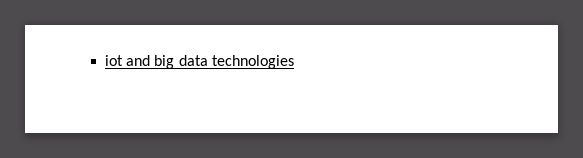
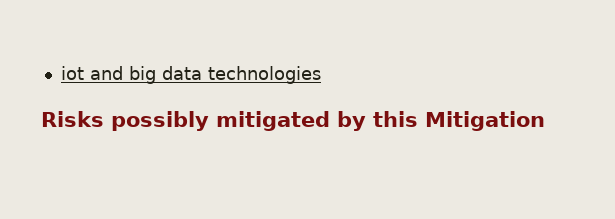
(294, 62) none -> [41,111,545,131] // Risks possibly mitigated by this Mitigation

